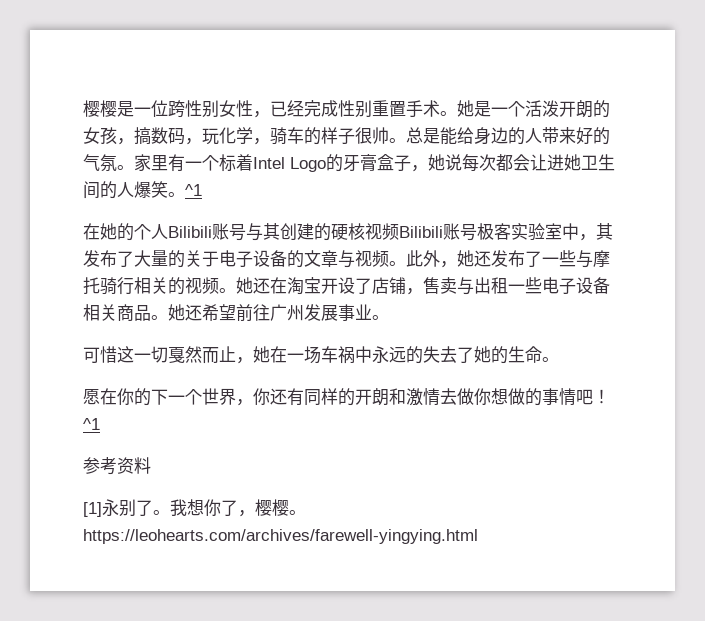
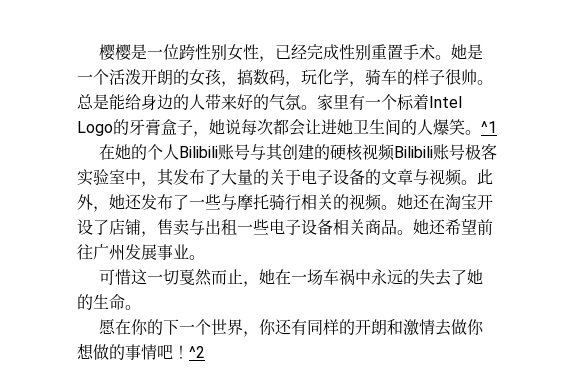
[83,418,100,430] [83,457,151,475] [83,499,306,517] [83,529,478,544] ^1 // 参考资料 // [1]永别了。我想你了，樱樱。https://leohearts.com/archives/farewell-yingying.html -> [189,346,205,358] ^2

